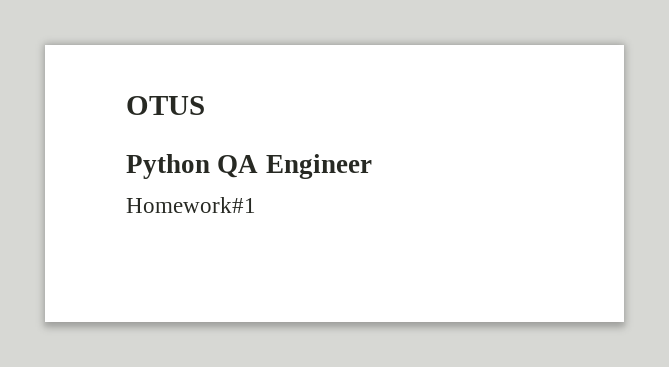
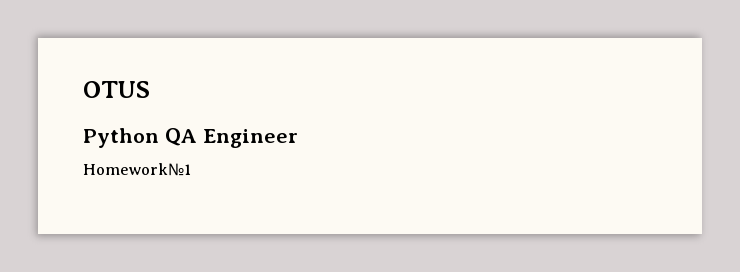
[126,197,256,213] Homework#1 -> [83,163,191,176] Homework№1

